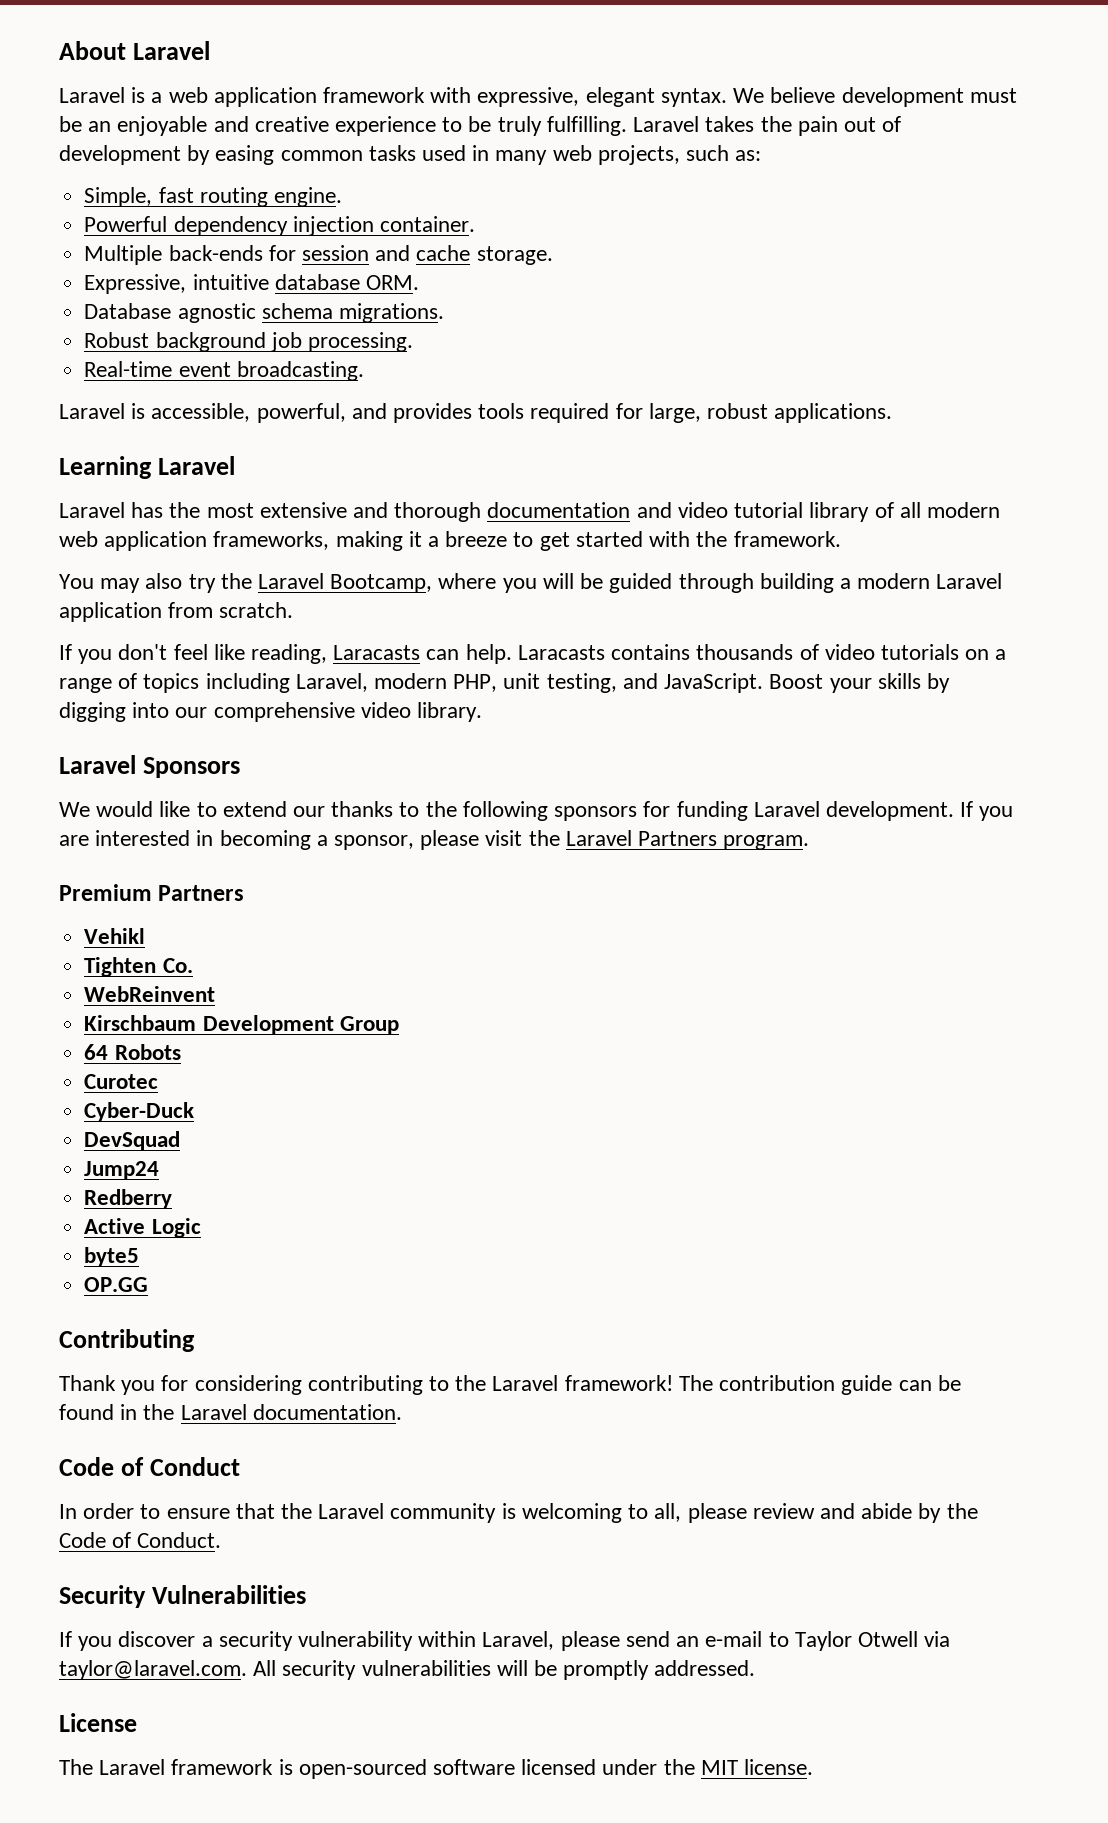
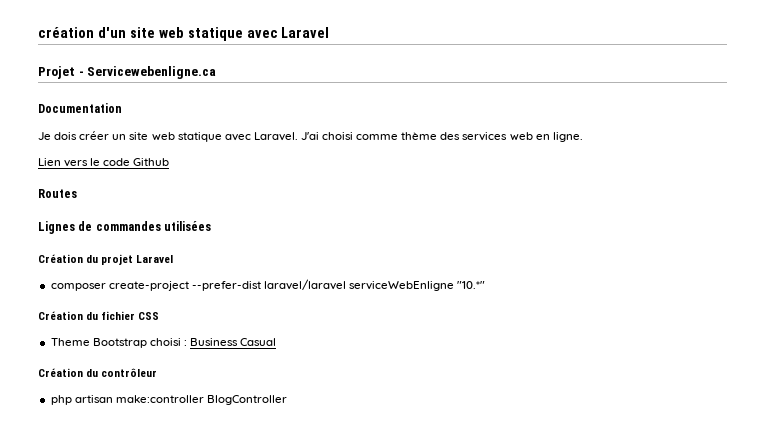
[59,41,210,60] [59,87,1017,107] [59,116,902,136] [59,145,762,165] [84,187,342,207] [84,216,475,236] [84,245,553,265] [84,274,419,294] [84,303,444,323] [84,332,413,352] [84,361,364,381] [59,403,893,423] [59,456,235,479] [59,502,1000,522] [59,531,841,551] [59,573,1003,593] [59,602,294,622] [59,644,1007,664] [59,673,950,693] [59,702,483,722] [59,755,240,778] [59,801,1014,821] [59,830,810,850] [59,884,245,901] [84,928,146,944] [84,957,193,977] [84,986,216,1002] [84,1015,399,1035] [84,1044,181,1060] [84,1074,159,1089] [84,1102,195,1122] [84,1131,181,1151] [84,1161,160,1180] [84,1189,173,1209] [84,1218,201,1238] [84,1247,140,1267] [84,1277,149,1292] [59,1329,195,1352] [59,1375,961,1395] [59,1404,402,1420] [59,1457,240,1476] [59,1503,978,1523] [59,1532,222,1548] [59,1585,306,1608] [59,1631,951,1651] [59,1660,756,1680] [59,1713,137,1732] [59,1759,814,1779] About Laravel // Laravel is a web application framework with expressive, elegant syntax. We believe development must be an enjoyable and creative experience to be truly fulfilling. Laravel takes the pain out of development by easing common tasks used in many web projects, such as: // Simple, fast routing engine. // Powerful dependency injection container. // Multiple back-ends for session and cache storage. // Expressive, intuitive database ORM. // Database agnostic schema migrations. // Robust background job processing. // Real-time event broadcasting. // Laravel is accessible, powerful, and provides tools required for large, robust applications. // Learning Laravel // Laravel has the most extensive and thorough documentation and video tutorial library of all modern web application frameworks, making it a breeze to get started with the framework. // You may also try the Laravel Bootcamp, where you will be guided through building a modern Laravel application from scratch. // If you don't feel like reading, Laracasts can help. Laracasts contains thousands of video tutorials on a range of topics including Laravel, modern PHP, unit testing, and JavaScript. Boost your skills by digging into our comprehensive video library. // Laravel Sponsors // We would like to extend our thanks to the following sponsors for funding Laravel development. If you are interested in becoming a sponsor, please visit the Laravel Partners program. // Premium Partners // Vehikl // Tighten Co. // WebReinvent // Kirschbaum Development Group // 64 Robots // Curotec // Cyber-Duck // DevSquad // Jump24 // Redberry // Active Logic // byte5 // OP.GG // Contributing // Thank you for considering contributing to the Laravel framework! The contribution guide can be found in the Laravel documentation. // Code of Conduct // In order to ensure that the Laravel community is welcoming to all, please review and abide by the Code of Conduct. // Security Vulnerabilities // If you discover a security vulnerability within Laravel, please send an e-mail to Taylor Otwell via taylor@laravel.com. All security vulnerabilities will be promptly addressed. // License // The Laravel framework is open-sourced software licensed under the MIT license. -> [38,27,330,41] [38,66,217,79] [38,103,122,113] [38,131,583,142] [38,158,170,167] [38,189,77,198] [38,221,212,234] [38,254,174,265] [50,279,486,291] [38,311,160,320] [50,338,277,348] [38,368,158,377] [50,395,287,405] création d'un site web statique avec Laravel // Projet - Servicewebenligne.ca // Documentation // Je dois créer un site web statique avec Laravel. J'ai choisi comme thème des services web en ligne. // Lien vers le code Github // Routes // Lignes de commandes utilisées // Création du projet Laravel // composer create-project --prefer-dist laravel/laravel serviceWebEnligne "10.*" // Création du fichier CSS // Theme Bootstrap choisi : Business Casual // Création du contrôleur // php artisan make:controller BlogController

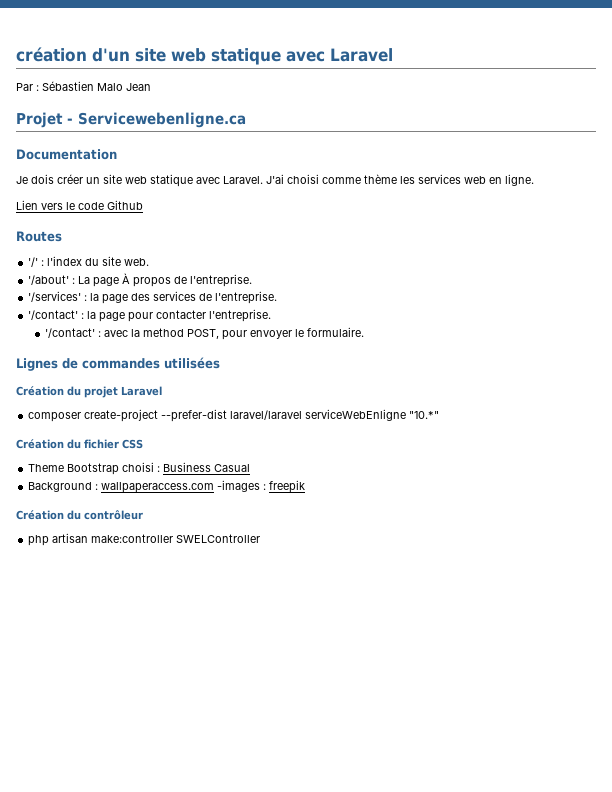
(330, 32) none -> [16,81,151,91] // Par : Sébastien Malo Jean
[440,132,461,140] des -> [400,176,415,184] les
(77, 193) none -> [28,256,150,267] [28,273,253,287] [28,291,278,304] [28,309,272,322] [44,327,364,340] // '/' : l'index du site web. // '/about' : La page À propos de l'entreprise. // '/services' : la page des services de l'entreprise. // '/contact' : la page pour contacter l'entreprise. // '/contact' : avec la method POST, pour envoyer le formulaire.
(277, 342) none -> [28,480,306,493] // Background : wallpaperaccess.com -images : freepik
[206,395,287,405] BlogController -> [176,534,261,543] SWELController

